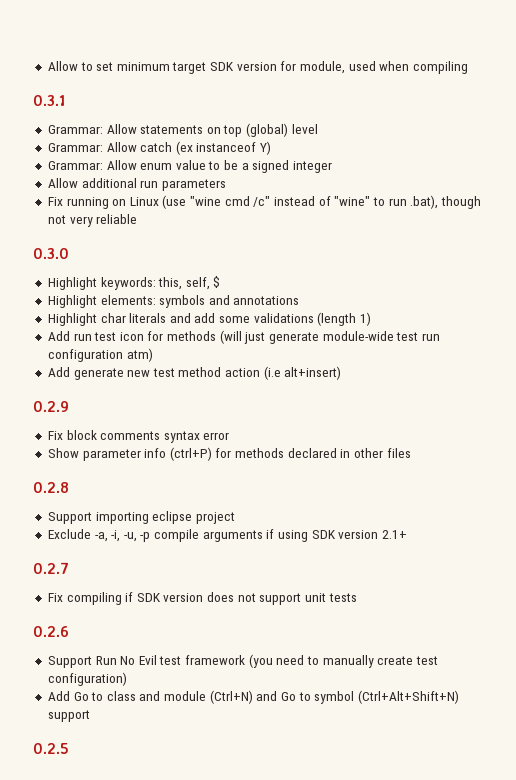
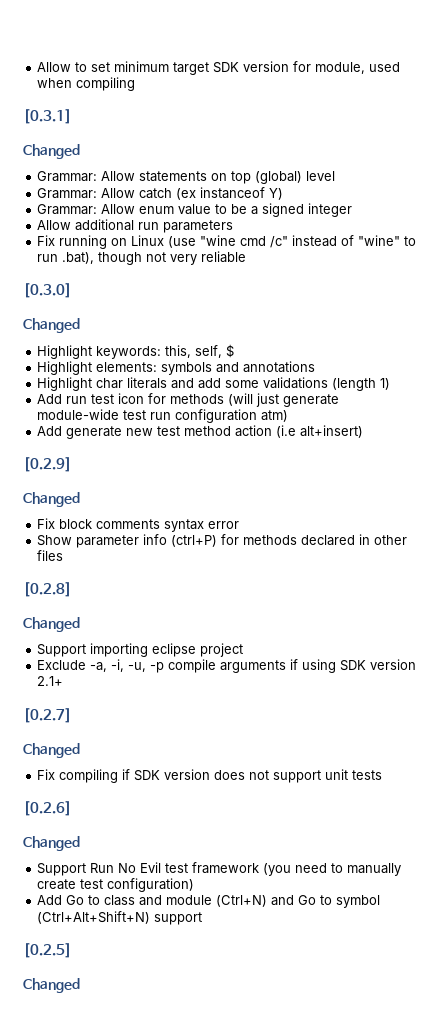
[33,95,65,106] 0.3.1 -> [23,109,72,124] [23,144,80,159] [0.3.1] // Changed
[33,248,69,259] 0.3.0 -> [23,283,72,298] [23,318,80,333] [0.3.0] // Changed
[33,401,69,412] 0.2.9 -> [23,457,72,472] [23,492,80,507] [0.2.9] // Changed
[33,482,69,493] 0.2.8 -> [23,582,72,597] [23,617,80,632] [0.2.8] // Changed
[33,562,69,574] 0.2.7 -> [23,708,72,723] [23,743,80,758] [0.2.7] // Changed
[33,626,69,637] 0.2.6 -> [23,801,72,816] [23,836,80,851] [0.2.6] // Changed
[33,743,69,754] 0.2.5 -> [23,943,72,958] [23,978,80,993] [0.2.5] // Changed

